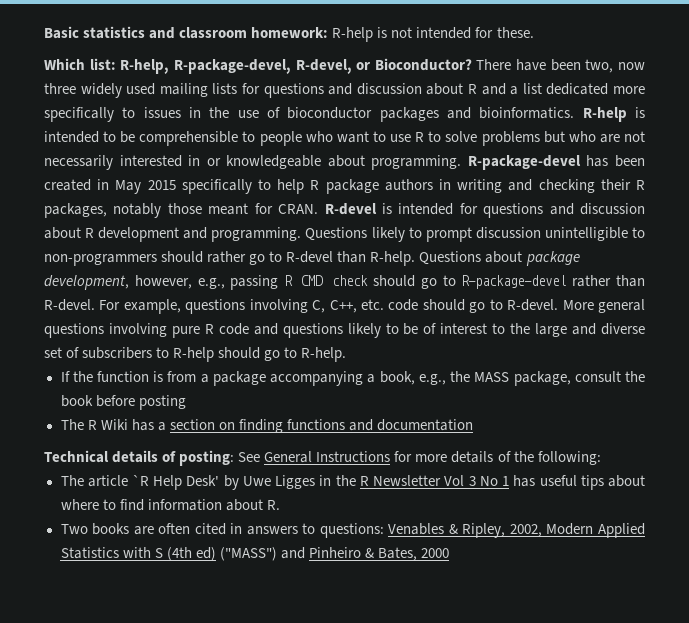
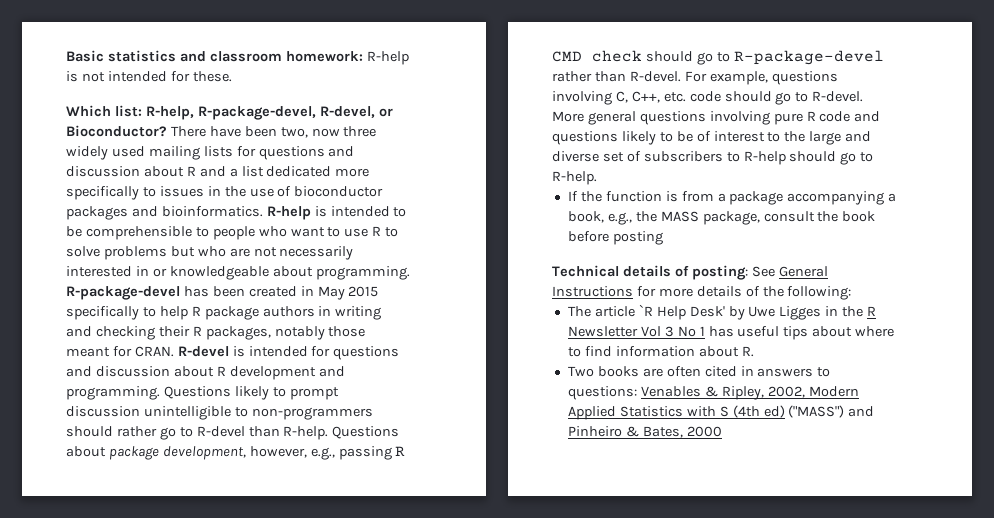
[60,419,474,433] // The R Wiki has a section on finding functions and documentation -> (663, 238) none

